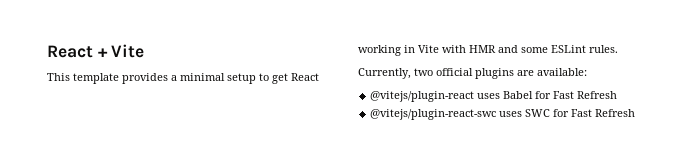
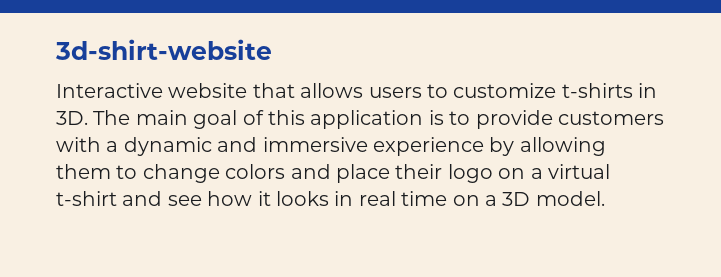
[47,44,145,58] [47,73,319,84] [358,45,618,56] [358,68,587,79] [370,91,618,102] [370,109,636,120] React + Vite // This template provides a minimal setup to get React working in Vite with HMR and some ESLint rules. // Currently, two official plugins are available: // @vitejs/plugin-react uses Babel for Fast Refresh // @vitejs/plugin-react-swc uses SWC for Fast Refresh -> [55,39,272,60] [56,83,658,98] [56,110,664,129] [56,137,606,156] [56,164,610,183] [56,191,605,206] 3d-shirt-website // Interactive website that allows users to customize t-shirts in 3D. The main goal of this application is to provide customers with a dynamic and immersive experience by allowing them to change colors and place their logo on a virtual t-shirt and see how it looks in real time on a 3D model.

